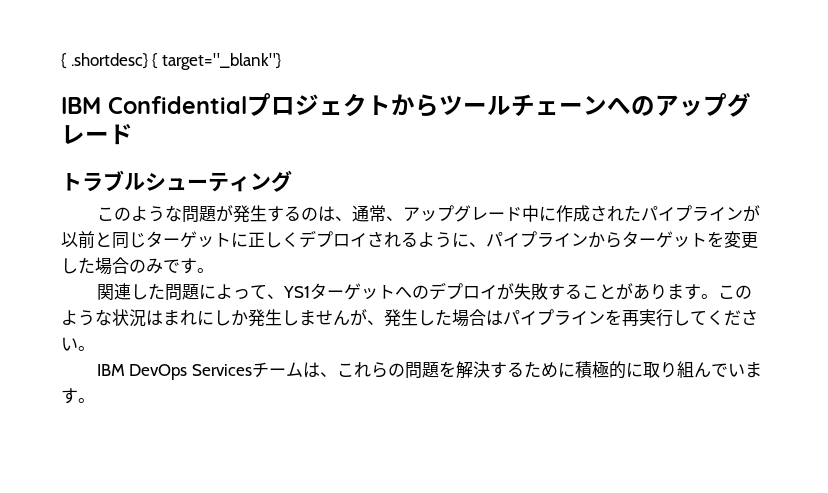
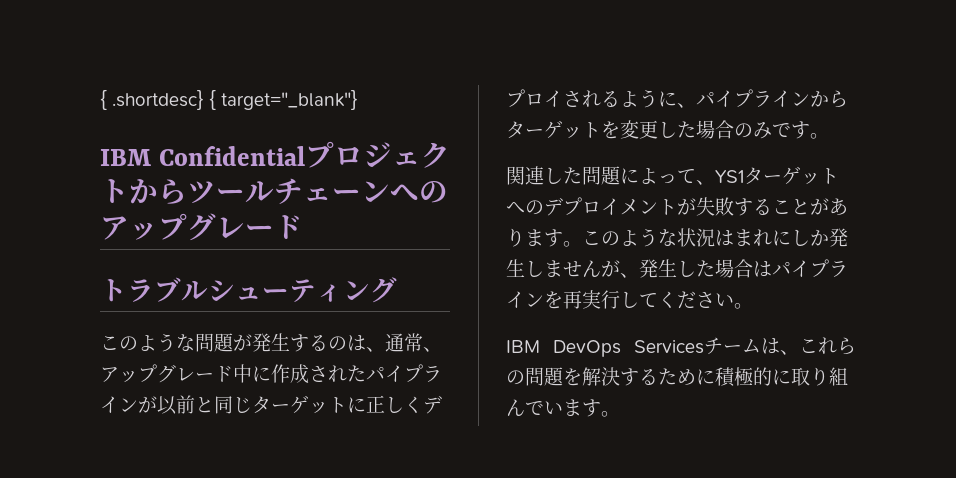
(497, 292) none -> [620,199,677,215] メント

